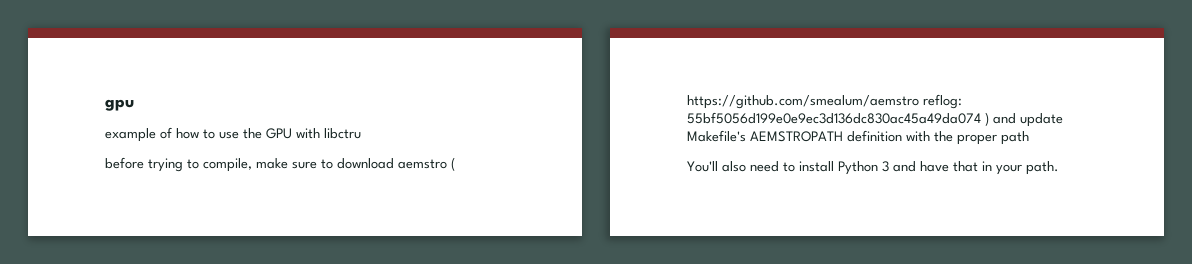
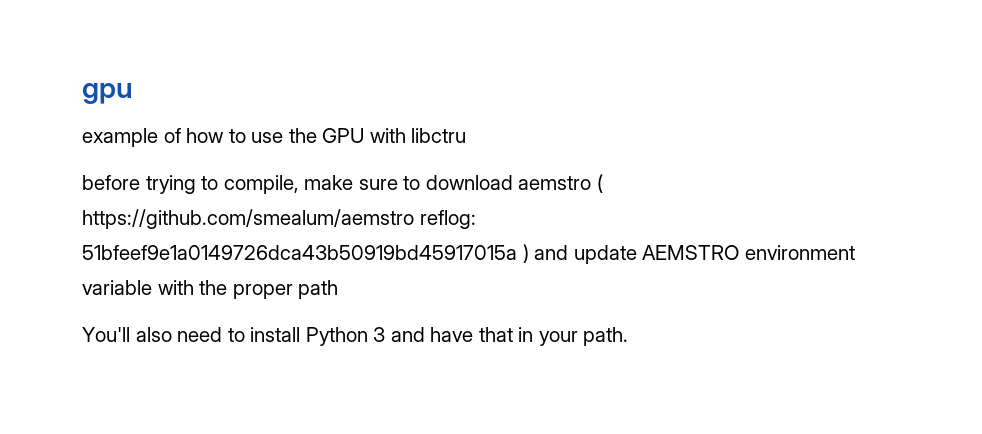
[687,112,981,124] 55bf5056d199e0e9ec3d136dc830ac45a49da074 -> [82,245,517,260] 51bfeef9e1a0149726dca43b50919bd45917015a
[687,130,902,142] Makefile's AEMSTROPATH definition -> [642,245,855,260] [82,280,152,295] AEMSTRO environment variable

